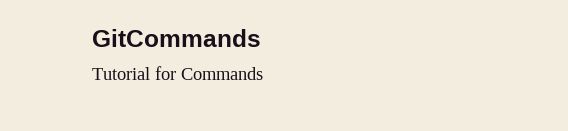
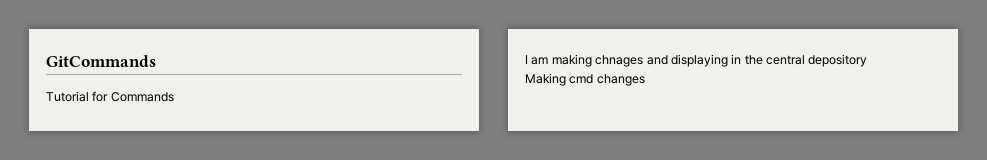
(263, 73) none -> [525,54,868,67] [525,73,645,86] // I am making chnages and displaying in the central depository // Making cmd changes

